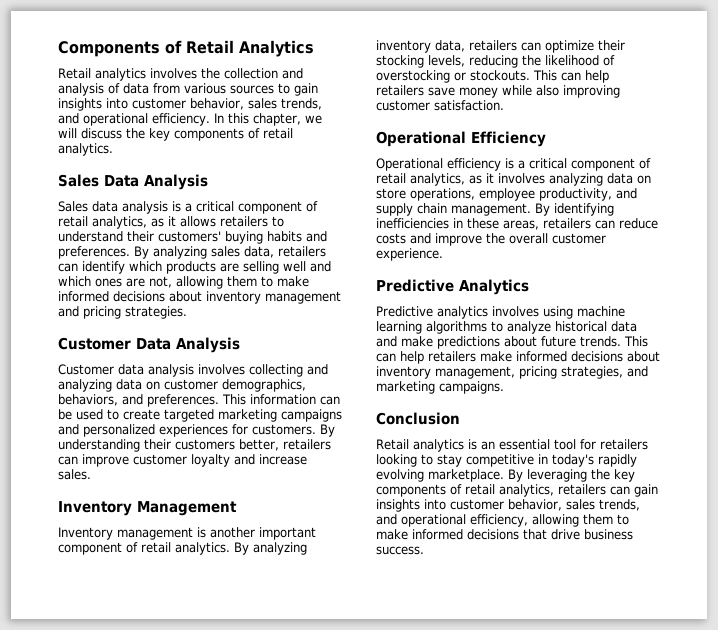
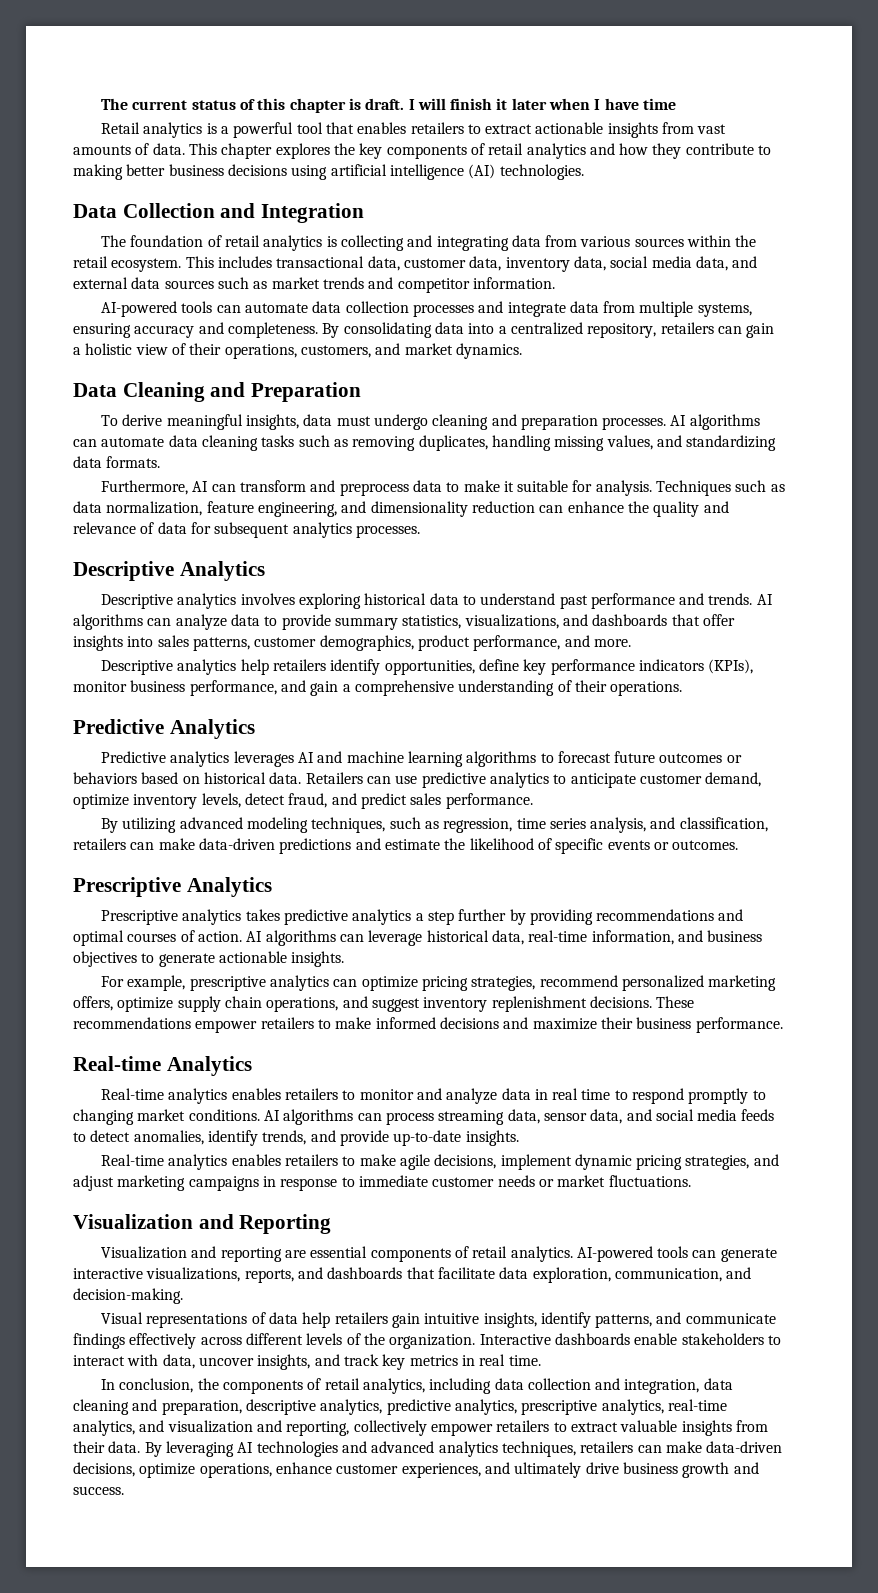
[58,40,314,57] [58,68,303,81] [58,83,318,96] [58,98,322,111] [58,113,322,126] [58,128,293,141] [58,143,113,156] [58,174,208,190] [58,201,318,214] [58,216,284,229] [58,231,327,244] [58,246,326,259] [58,261,331,274] [58,276,309,289] [58,291,341,304] [58,306,187,319] [58,337,240,353] [58,364,328,377] [58,379,306,392] [58,394,340,407] [58,409,342,422] [58,424,335,437] [58,439,331,452] [58,454,307,467] [58,469,91,480] [58,501,237,516] [58,527,316,540] [58,542,307,555] [376,40,625,53] [376,55,615,68] [376,70,609,83] [376,85,620,98] [376,100,504,111] [376,131,546,147] [376,158,651,171] [376,173,651,186] [376,188,637,201] [376,203,614,216] [376,218,658,230] [376,233,606,246] [376,248,443,261] Components of Retail Analytics // Retail analytics involves the collection and analysis of data from various sources to gain insights into customer behavior, sales trends, and operational efficiency. In this chapter, we will discuss the key components of retail analytics. // Sales Data Analysis // Sales data analysis is a critical component of retail analytics, as it allows retailers to understand their customers' buying habits and preferences. By analyzing sales data, retailers can identify which products are selling well and which ones are not, allowing them to make informed decisions about inventory management and pricing strategies. // Customer Data Analysis // Customer data analysis involves collecting and analyzing data on customer demographics, behaviors, and preferences. This information can be used to create targeted marketing campaigns and personalized experiences for customers. By understanding their customers better, retailers can improve customer loyalty and increase sales. // Inventory Management // Inventory management is another important component of retail analytics. By analyzing inventory data, retailers can optimize their stocking levels, reducing the likelihood of overstocking or stockouts. This can help retailers save money while also improving customer satisfaction. // Operational Efficiency // Operational efficiency is a critical component of retail analytics, as it involves analyzing data on store operations, employee productivity, and supply chain management. By identifying inefficiencies in these areas, retailers can reduce costs and improve the overall customer experience. -> [100,98,677,113] [100,122,727,138] [73,143,772,159] [73,164,584,180] [73,203,365,223] [100,235,757,251] [73,256,758,272] [73,277,555,293] [100,301,752,317] [73,322,775,338] [73,343,522,359] [73,382,362,402] [100,414,760,430] [73,435,777,451] [73,456,161,468] [100,480,785,496] [73,501,729,517] [73,522,420,538] [73,561,265,581] [100,593,773,609] [73,614,735,630] [73,635,631,651] [100,659,754,675] [73,680,683,696] The current status of this chapter is draft. I will finish it later when I have time // Retail analytics is a powerful tool that enables retailers to extract actionable insights from vast amounts of data. This chapter explores the key components of retail analytics and how they contribute to making better business decisions using artificial intelligence (AI) technologies. // Data Collection and Integration // The foundation of retail analytics is collecting and integrating data from various sources within the retail ecosystem. This includes transactional data, customer data, inventory data, social media data, and external data sources such as market trends and competitor information. // AI-powered tools can automate data collection processes and integrate data from multiple systems, ensuring accuracy and completeness. By consolidating data into a centralized repository, retailers can gain a holistic view of their operations, customers, and market dynamics. // Data Cleaning and Preparation // To derive meaningful insights, data must undergo cleaning and preparation processes. AI algorithms can automate data cleaning tasks such as removing duplicates, handling missing values, and standardizing data formats. // Furthermore, AI can transform and preprocess data to make it suitable for analysis. Techniques such as data normalization, feature engineering, and dimensionality reduction can enhance the quality and relevance of data for subsequent analytics processes. // Descriptive Analytics // Descriptive analytics involves exploring historical data to understand past performance and trends. AI algorithms can analyze data to provide summary statistics, visualizations, and dashboards that offer insights into sales patterns, customer demographics, product performance, and more. // Descriptive analytics help retailers identify opportunities, define key performance indicators (KPIs), monitor business performance, and gain a comprehensive understanding of their operations.
[492,306,573,319] involves using -> [233,751,343,767] leverages AI and
[507,321,637,334] [376,336,648,349] [376,351,660,364] [376,366,648,379] [376,381,504,394] [376,412,460,425] [376,439,648,452] [376,454,637,467] [376,469,635,482] [376,484,658,497] [376,499,640,512] [376,514,629,527] [376,529,633,540] analyze historical data and make predictions about future trends. This can help retailers make informed decisions about inventory management, pricing strategies, and marketing campaigns. // Conclusion // Retail analytics is an essential tool for retailers looking to stay competitive in today's rapidly evolving marketplace. By leveraging the key components of retail analytics, retailers can gain insights into customer behavior, sales trends, and operational efficiency, allowing them to make informed decisions that drive business -> [557,751,742,763] [73,772,762,788] [73,793,533,809] [100,817,768,833] [73,838,739,854] [73,877,272,897] [100,909,744,925] [73,930,763,946] [73,951,345,967] [100,975,777,991] [73,996,695,1012] [73,1017,783,1033] [73,1056,252,1076] [100,1088,766,1104] [73,1109,775,1125] [73,1130,519,1146] [100,1154,779,1170] [73,1175,691,1191] [73,1214,332,1234] [100,1246,777,1262] [73,1267,752,1283] [73,1288,183,1304] [100,1312,776,1328] [73,1333,781,1349] [73,1354,541,1370] [100,1378,733,1394] [73,1399,727,1415] [73,1420,768,1436] [73,1441,783,1457] [73,1462,759,1478] forecast future outcomes or behaviors based on historical data. Retailers can use predictive analytics to anticipate customer demand, optimize inventory levels, detect fraud, and predict sales performance. // By utilizing advanced modeling techniques, such as regression, time series analysis, and classification, retailers can make data-driven predictions and estimate the likelihood of specific events or outcomes. // Prescriptive Analytics // Prescriptive analytics takes predictive analytics a step further by providing recommendations and optimal courses of action. AI algorithms can leverage historical data, real-time information, and business objectives to generate actionable insights. // For example, prescriptive analytics can optimize pricing strategies, recommend personalized marketing offers, optimize supply chain operations, and suggest inventory replenishment decisions. These recommendations empower retailers to make informed decisions and maximize their business performance. // Real-time Analytics // Real-time analytics enables retailers to monitor and analyze data in real time to respond promptly to changing market conditions. AI algorithms can process streaming data, sensor data, and social media feeds to detect anomalies, identify trends, and provide up-to-date insights. // Real-time analytics enables retailers to make agile decisions, implement dynamic pricing strategies, and adjust marketing campaigns in response to immediate customer needs or market fluctuations. // Visualization and Reporting // Visualization and reporting are essential components of retail analytics. AI-powered tools can generate interactive visualizations, reports, and dashboards that facilitate data exploration, communication, and decision-making. // Visual representations of data help retailers gain intuitive insights, identify patterns, and communicate findings effectively across different levels of the organization. Interactive dashboards enable stakeholders to interact with data, uncover insights, and track key metrics in real time. // In conclusion, the components of retail analytics, including data collection and integration, data cleaning and preparation, descriptive analytics, predictive analytics, prescriptive analytics, real-time analytics, and visualization and reporting, collectively empower retailers to extract valuable insights from their data. By leveraging AI technologies and advanced analytics techniques, retailers can make data-driven decisions, optimize operations, enhance customer experiences, and ultimately drive business growth and

